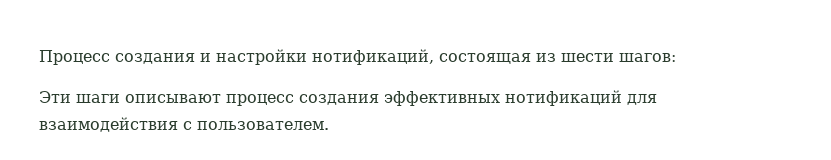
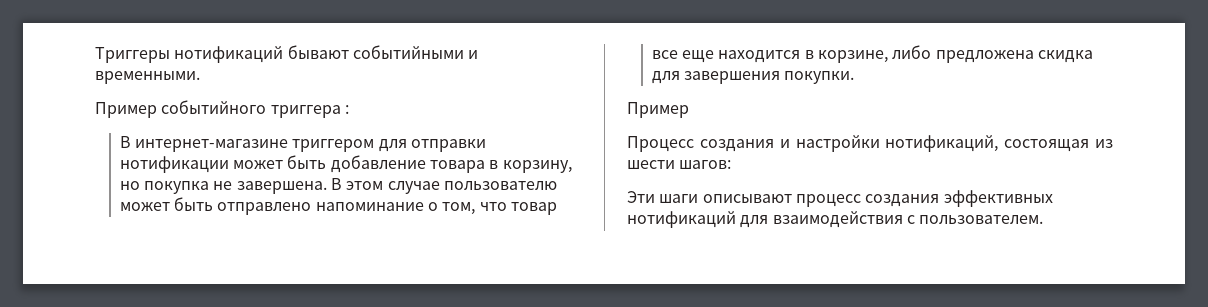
(39, 57) none -> [95,45,479,63] [95,71,200,84] [95,100,349,118] [119,136,487,152] [119,155,572,173] [119,178,558,194] [119,197,558,215] [651,45,1094,63] [651,71,855,84] [627,102,689,118] Триггеры нотификаций бывают событийными и временными. // Пример событийного триггера : // В интернет-магазине триггером для отправки нотификации может быть добавление товара в корзину, но покупка не завершена. В этом случае пользователю может быть отправлено напоминание о том, что товар все еще находится в корзине, либо предложена скидка для завершения покупки. // Пример //

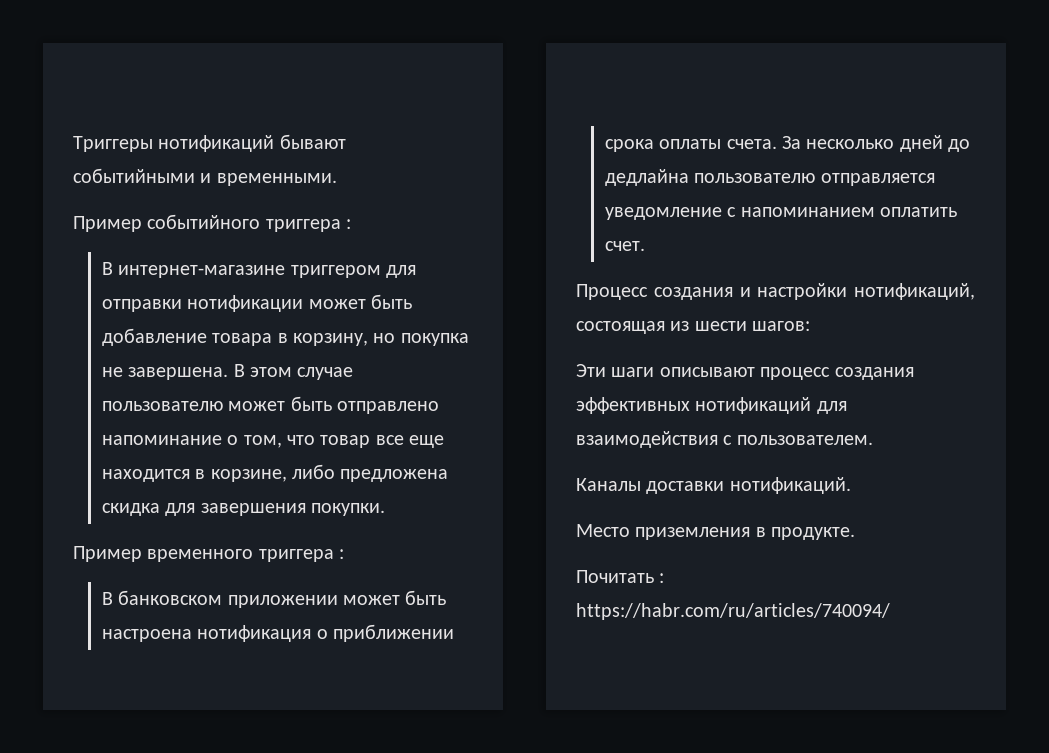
(689, 110) none -> [147,549,345,562] [101,590,447,608] [101,624,454,642] [604,135,971,152] [604,169,935,186] [604,207,957,220] [604,241,645,251] временного триггера : // В банковском приложении может быть настроена нотификация о приближении срока оплаты счета. За несколько дней до дедлайна пользователю отправляется уведомление с напоминанием оплатить счет.
(1044, 219) none -> [576,477,851,494] [576,524,856,540] [576,570,665,583] [576,603,890,620] // Каналы доставки нотификаций. // Место приземления в продукте. // Почитать : https://habr.com/ru/articles/740094/

